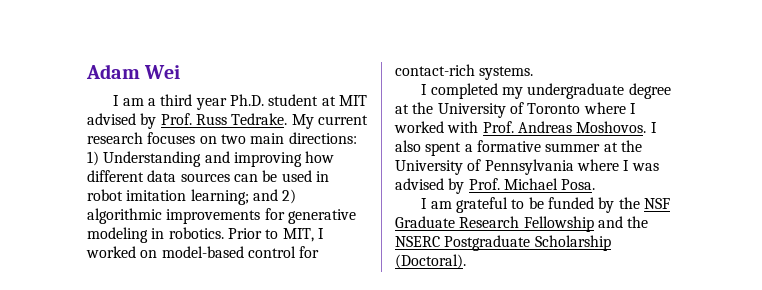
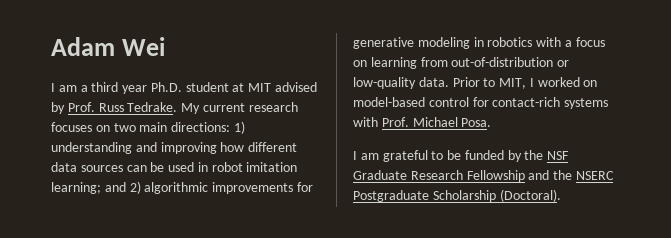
[103,151,202,167] Understanding -> [51,142,132,154] understanding
[168,227,224,239] robotics. -> [487,37,605,47] [353,57,570,69] [353,77,449,89] robotics with a focus on learning from out-of-distribution or low-quality data.
[479,66,534,80] [421,83,671,99] [395,102,636,118] [394,121,657,133] [395,140,642,156] [395,159,659,175] [395,178,465,194] systems. // I completed my undergraduate degree at the University of Toronto where I worked with Prof. Andreas Moshovos. I also spent a formative summer at the University of Pennsylvania where I was advised by -> [564,98,609,109] [353,117,378,127] systems with

